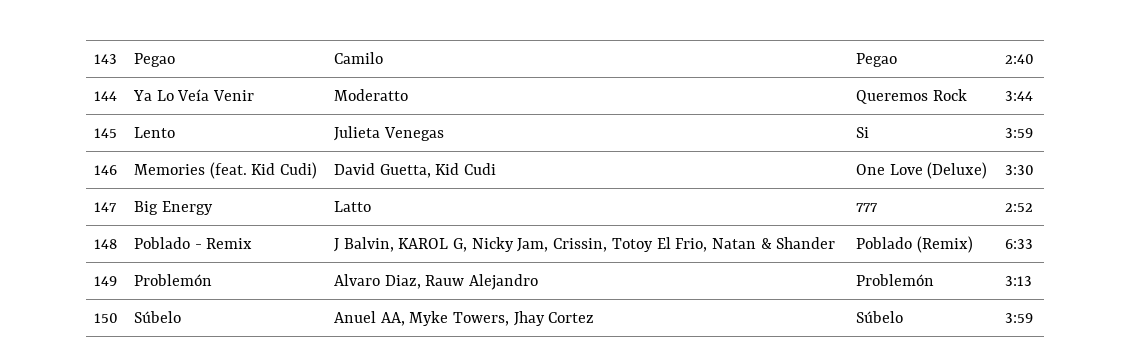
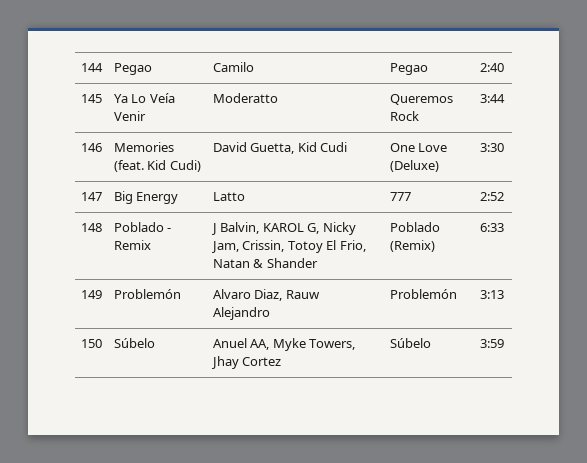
[93,54,117,64] 143 -> [80,63,103,72] 144
[93,91,117,101] 144 -> [80,94,102,103] 145
[93,128,117,138] [133,127,175,138] [333,126,444,141] [855,127,869,138] [1004,128,1033,138] // 145 | Lento | Julieta Venegas | Si | 3:59 -> (505, 98) none

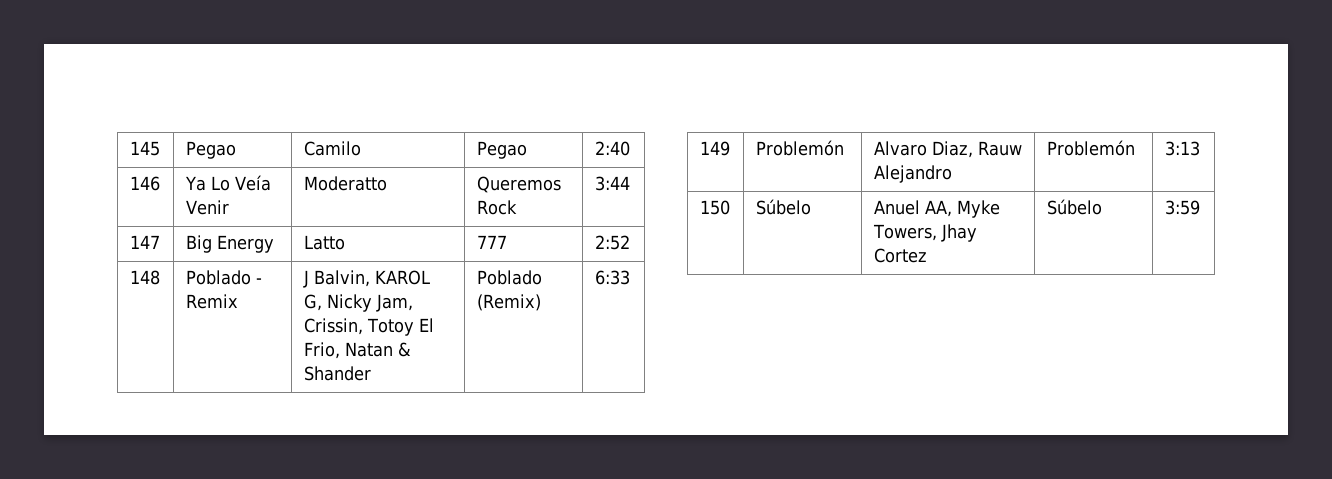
[80,63,103,72] 144 -> [129,141,160,156] 145
[80,94,102,103] 145 -> [129,176,160,191] 146
[80,143,102,152] [113,142,174,152] [113,160,201,172] [212,142,348,154] [389,143,448,152] [389,160,439,172] [479,143,504,152] // 146 | Memories (feat. Kid Cudi) | David Guetta, Kid Cudi | One Love (Deluxe) | 3:30 -> (630, 183) none

